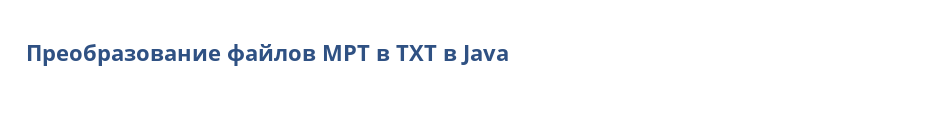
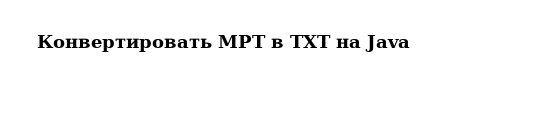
[26,44,316,66] Преобразование файлов -> [37,35,212,52] Конвертировать
[443,49,457,61] в -> [336,38,361,48] на

